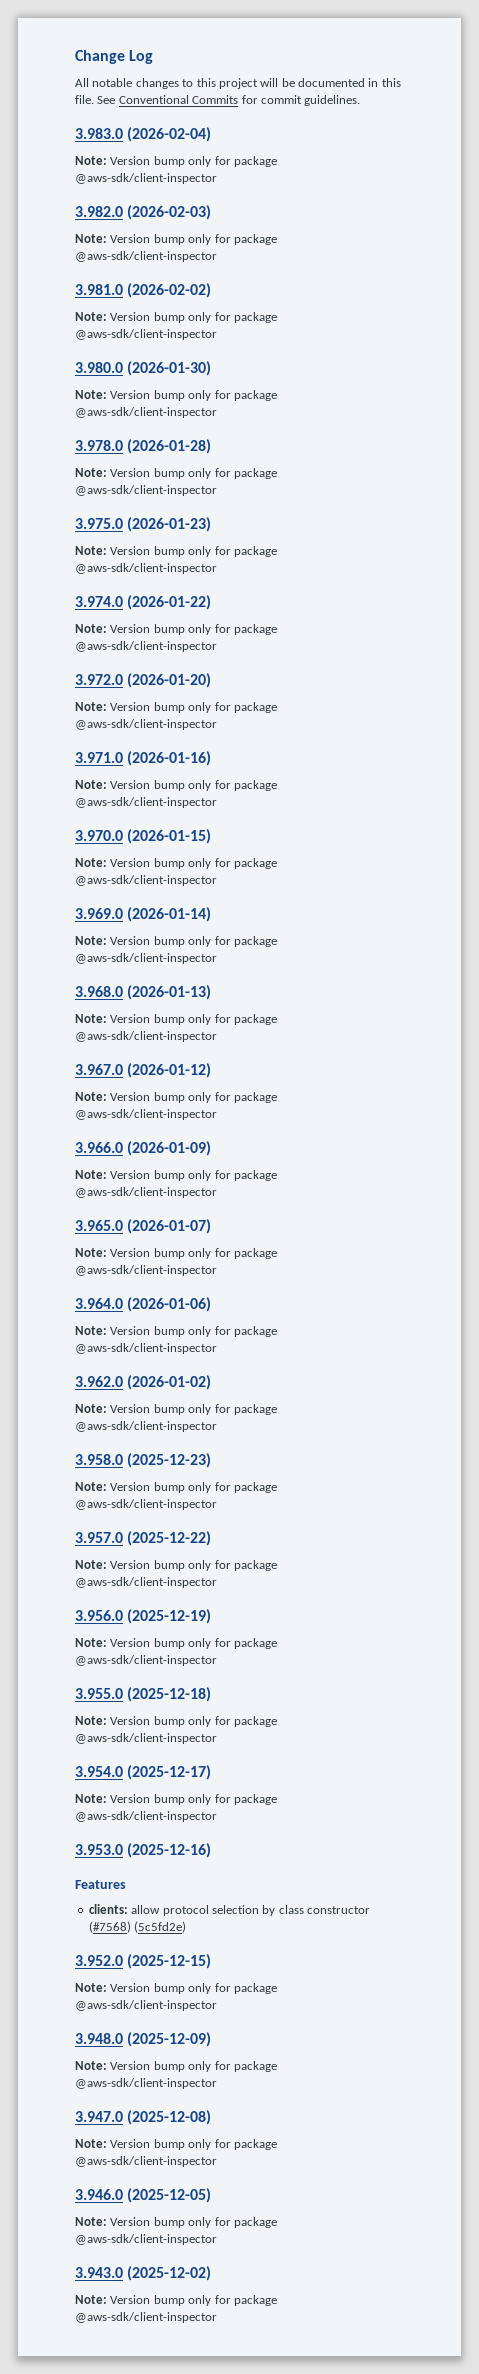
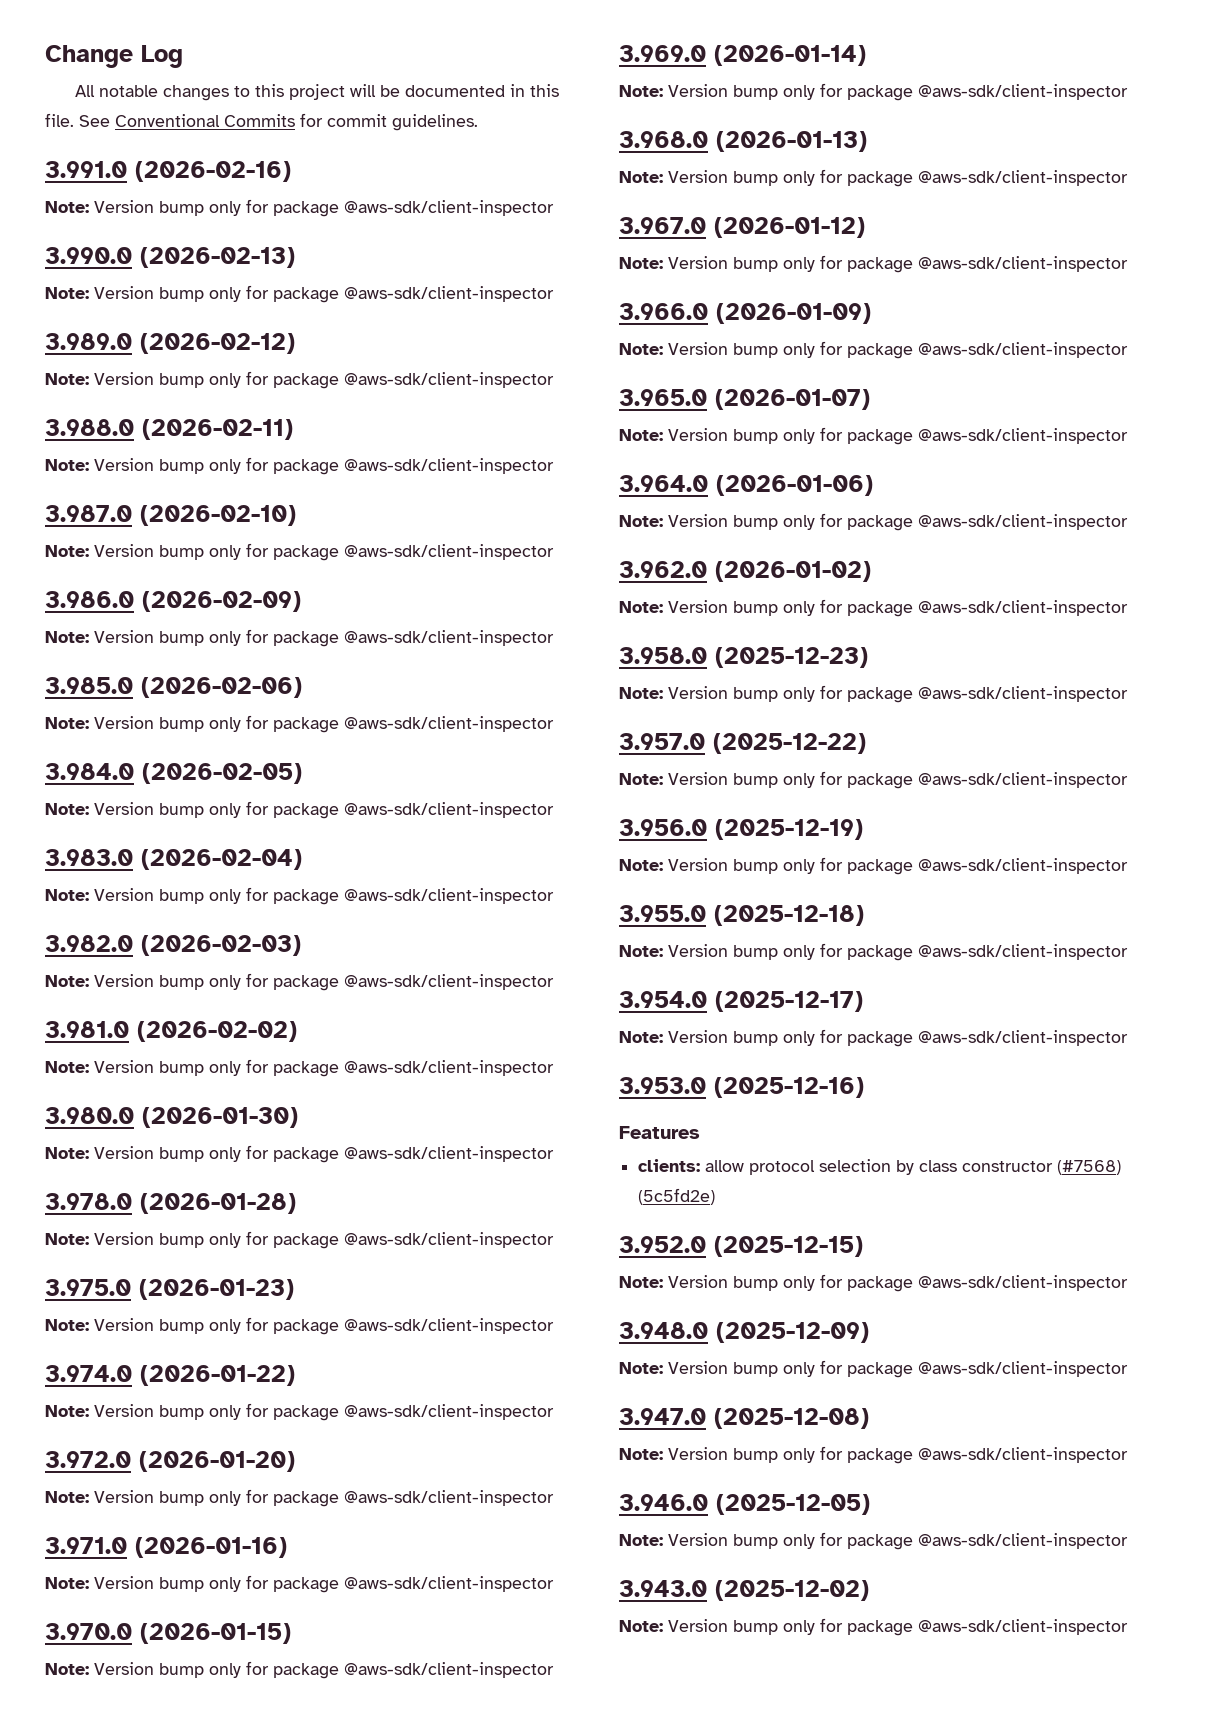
(361, 100) none -> [45,161,291,182] [45,199,554,217] [45,247,295,268] [45,285,554,303] [45,333,295,354] [45,371,554,389] [45,419,293,440] [45,457,554,475] [45,505,296,526] [45,543,554,561] [45,591,301,612] [45,629,554,647] [45,677,302,698] [45,715,554,733] [45,763,302,784] [45,801,554,819] // 3.991.0 (2026-02-16) // Note: Version bump only for package @aws-sdk/client-inspector // 3.990.0 (2026-02-13) // Note: Version bump only for package @aws-sdk/client-inspector // 3.989.0 (2026-02-12) // Note: Version bump only for package @aws-sdk/client-inspector // 3.988.0 (2026-02-11) // Note: Version bump only for package @aws-sdk/client-inspector // 3.987.0 (2026-02-10) // Note: Version bump only for package @aws-sdk/client-inspector // 3.986.0 (2026-02-09) // Note: Version bump only for package @aws-sdk/client-inspector // 3.985.0 (2026-02-06) // Note: Version bump only for package @aws-sdk/client-inspector // 3.984.0 (2026-02-05) // Note: Version bump only for package @aws-sdk/client-inspector

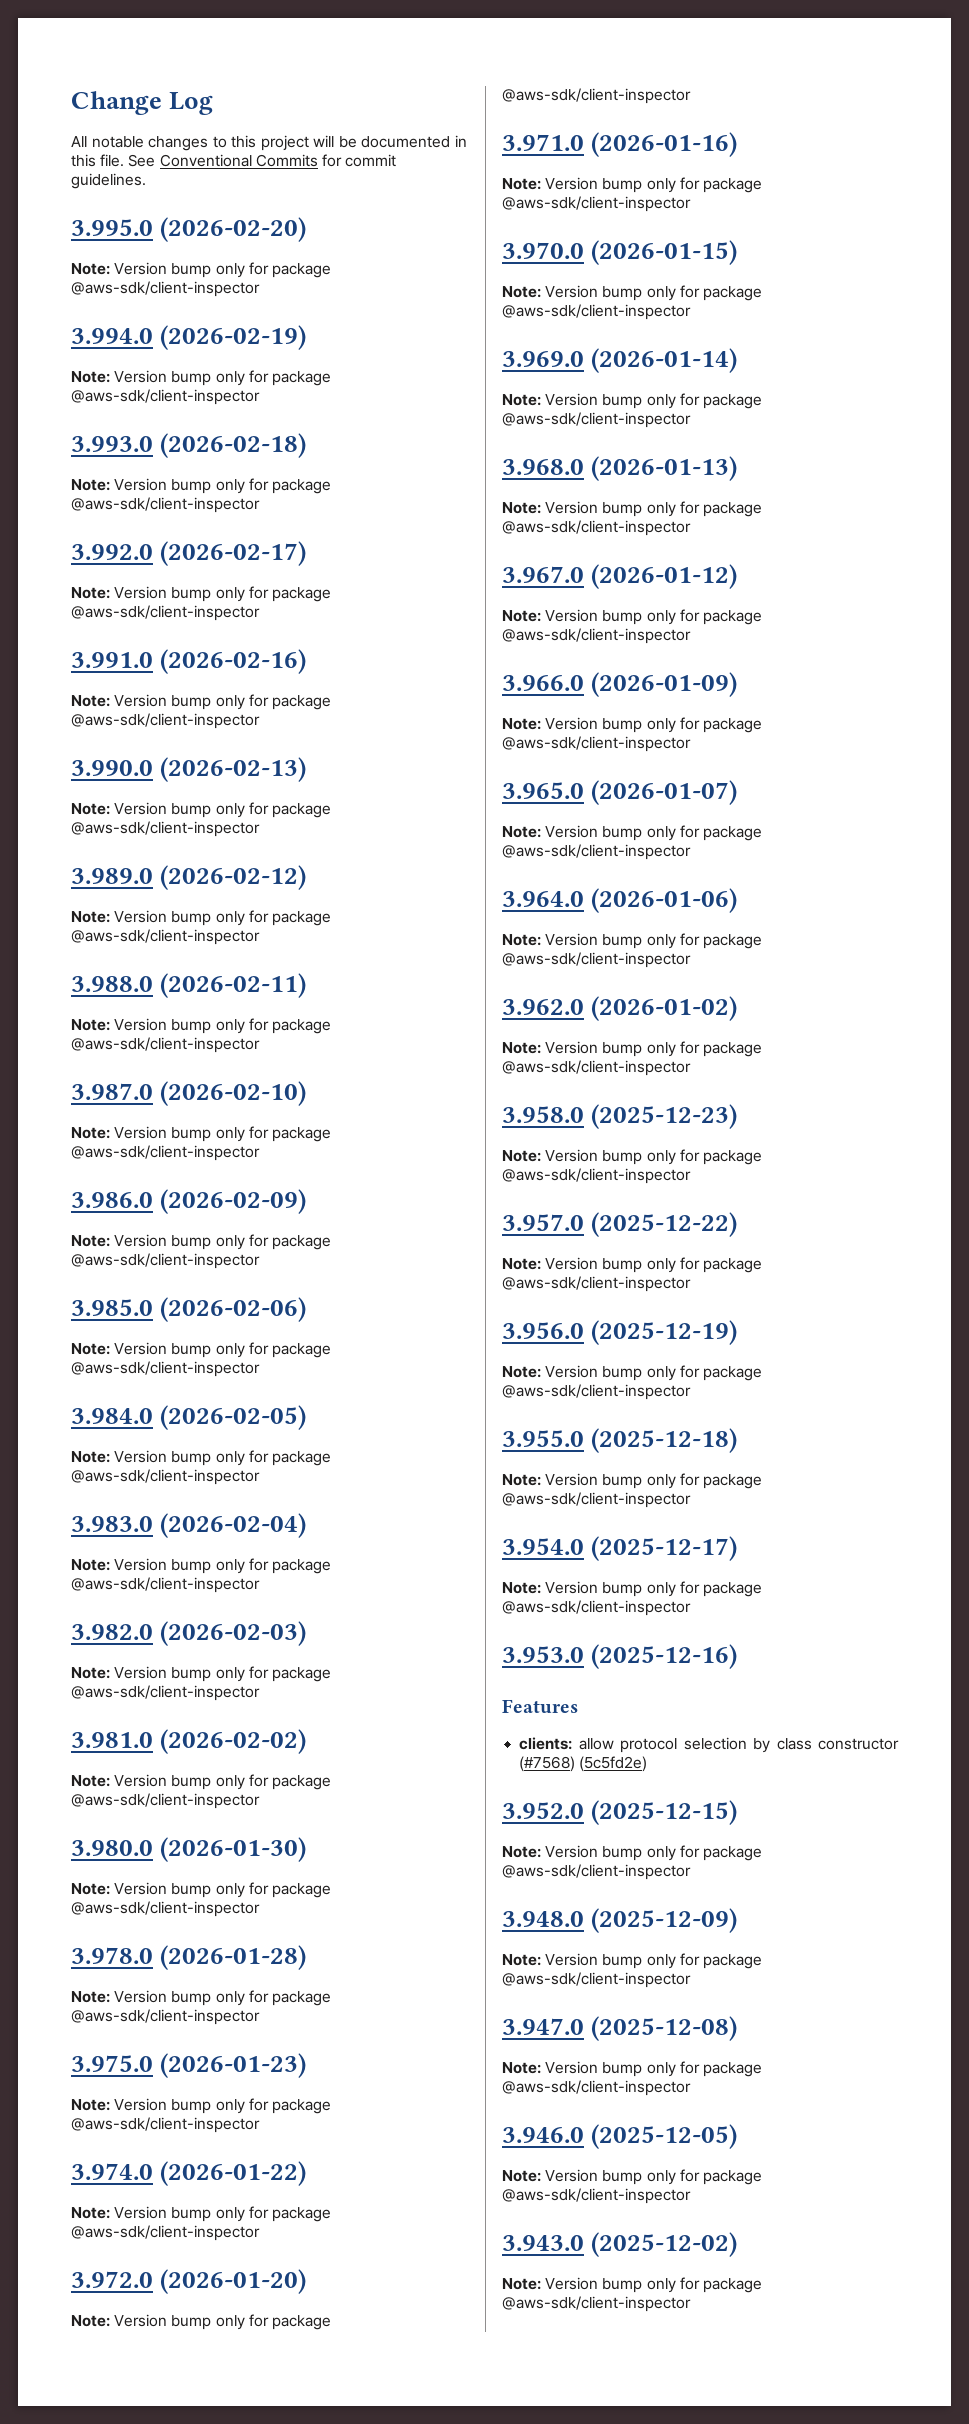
(478, 122) none -> [71,217,307,242] [71,262,331,278] [71,281,260,297] [71,325,307,350] [71,370,331,386] [71,389,260,405] [71,433,307,458] [71,478,331,494] [71,497,260,513] [71,541,307,566] [71,586,331,602] [71,605,260,621] // 3.995.0 (2026-02-20) // Note: Version bump only for package @aws-sdk/client-inspector // 3.994.0 (2026-02-19) // Note: Version bump only for package @aws-sdk/client-inspector // 3.993.0 (2026-02-18) // Note: Version bump only for package @aws-sdk/client-inspector // 3.992.0 (2026-02-17) // Note: Version bump only for package @aws-sdk/client-inspector

